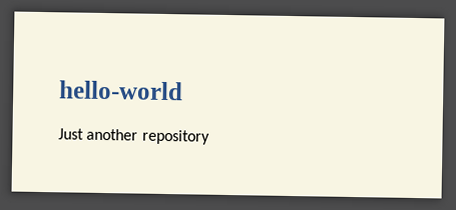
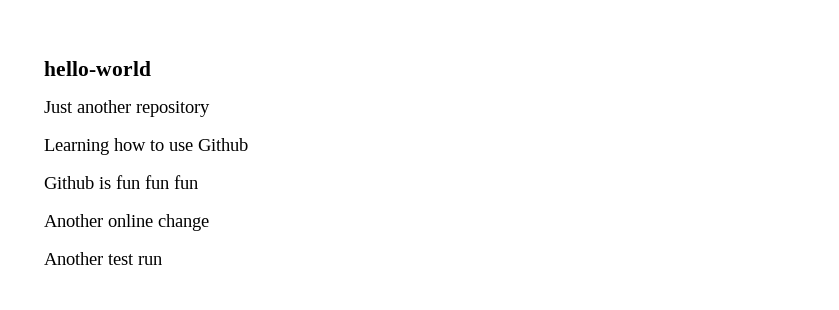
(210, 137) none -> [44,138,248,155] [44,175,198,189] [44,214,209,231] [44,252,162,265] // Learning how to use Github // Github is fun fun fun // Another online change // Another test run

